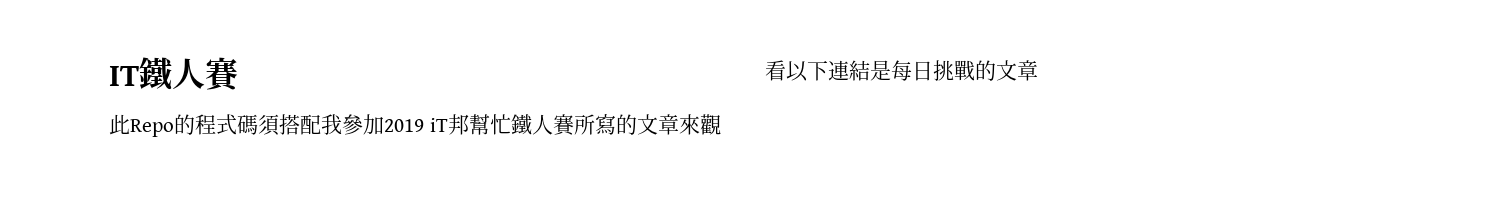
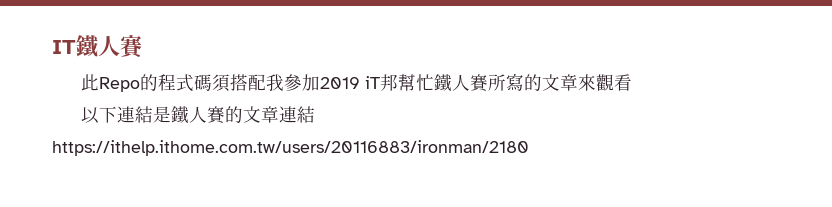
(786, 70) none -> (633, 82) //
[891,60,1038,81] 每日挑戰的文章 -> [171,106,316,124] [52,140,529,156] 鐵人賽的文章連結https://ithelp.ithome.com.tw/users/20116883/ironman/2180

